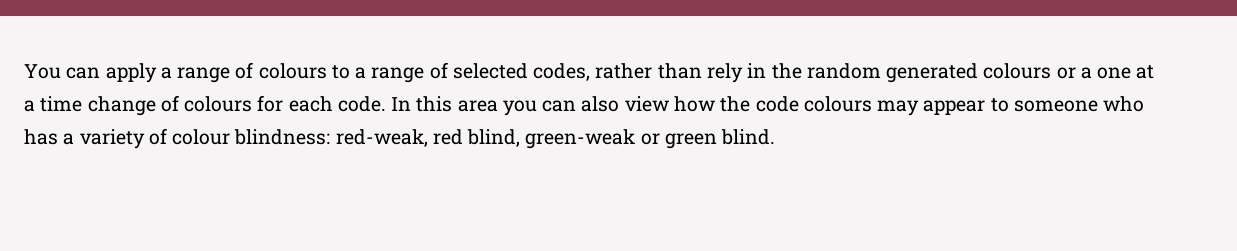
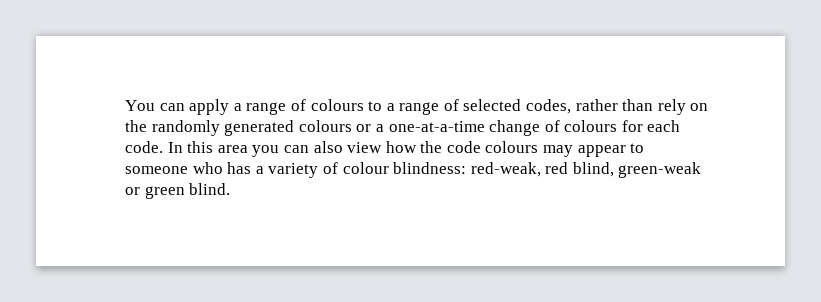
[747,63,881,79] in the random -> [690,103,709,111] [125,120,220,136] on the randomly
[1097,65,1155,79] [24,96,83,112] one at a time -> [388,121,485,132] one-at-a-time

